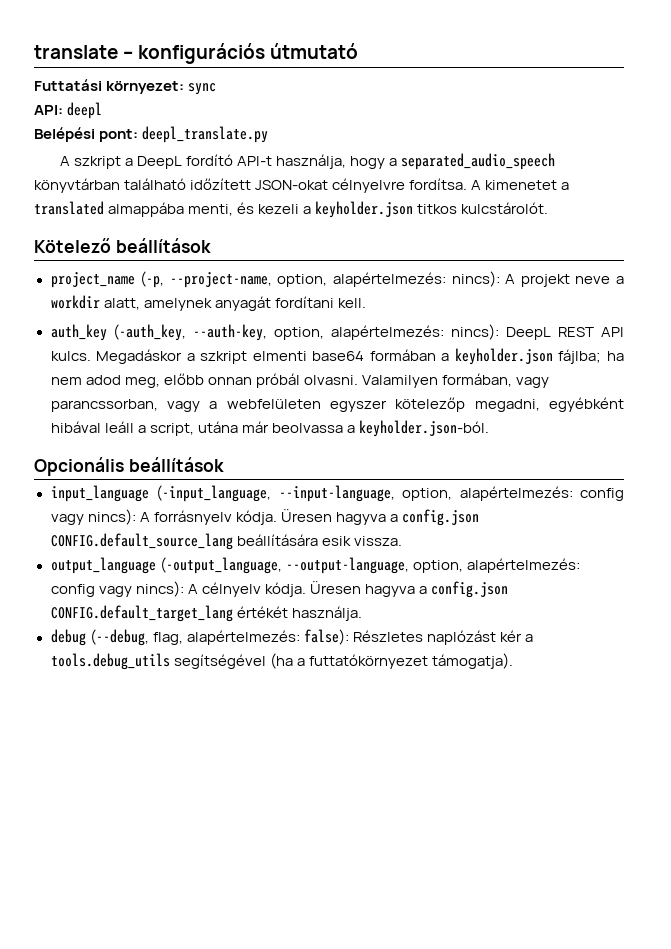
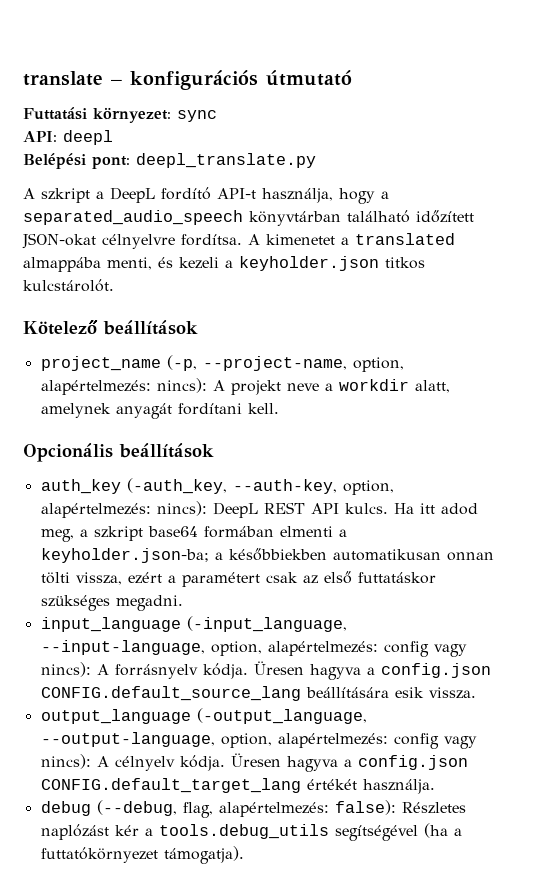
(366, 303) none -> [23,443,214,462] // Opcionális beállítások
[96,349,183,364] Megadáskor -> [393,503,478,515] [40,529,74,542] Ha itt adod meg,
[252,351,307,361] elmenti -> (143, 533) none
[441,348,624,365] [50,373,549,388] [50,397,624,412] [50,420,489,437] [34,457,224,476] a keyholder.json fájlba; ha nem adod meg, előbb onnan próbál olvasni. Valamilyen formában, vagy parancssorban, vagy a webfelületen egyszer kötelezőp megadni, egyébként hibával leáll a script, utána már beolvassa a keyholder.json-ból. // Opcionális beállítások -> [279,526,347,537] [40,548,494,563] [40,571,436,587] [40,595,183,611] elmenti a keyholder.json-ba; a későbbiekben automatikusan onnan tölti vissza, ezért a paramétert csak az első futtatáskor szükséges megadni.

